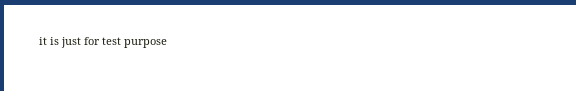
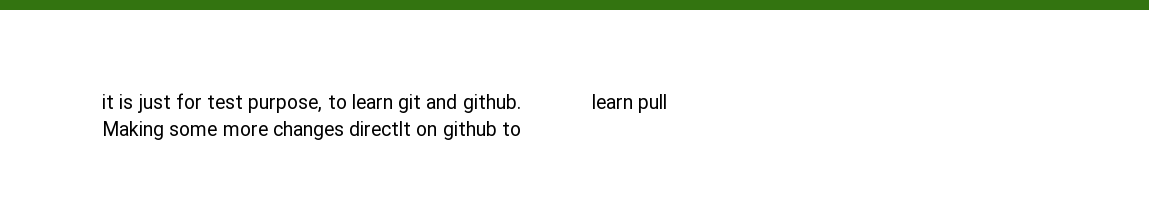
[124,39,167,48] purpose -> [248,94,521,113] [102,121,521,140] [592,94,668,113] purpose, to learn git and github. Making some more changes directlt on github to learn pull

